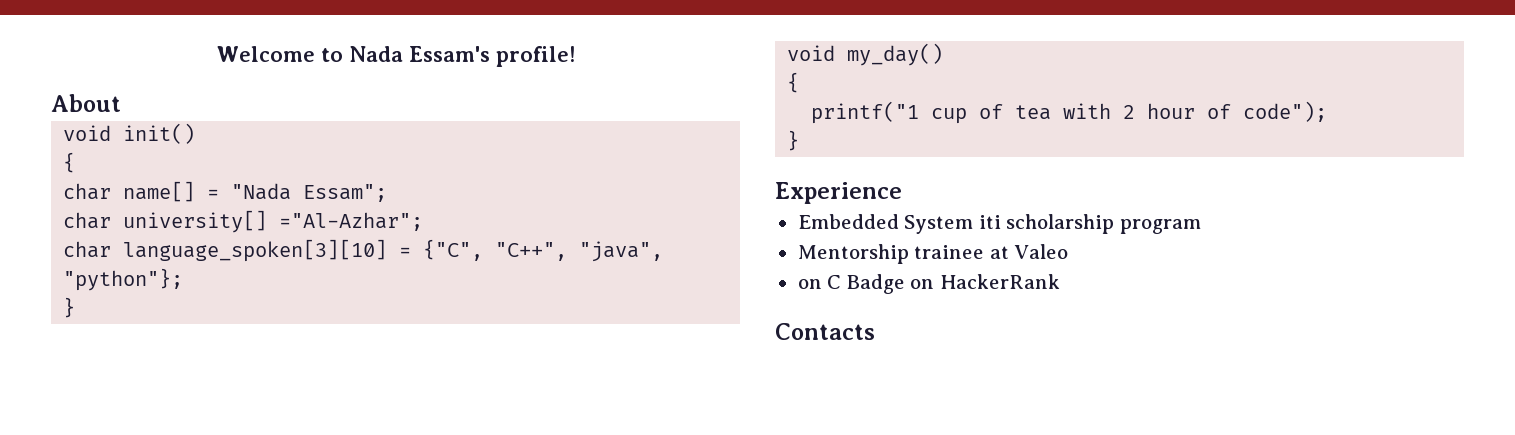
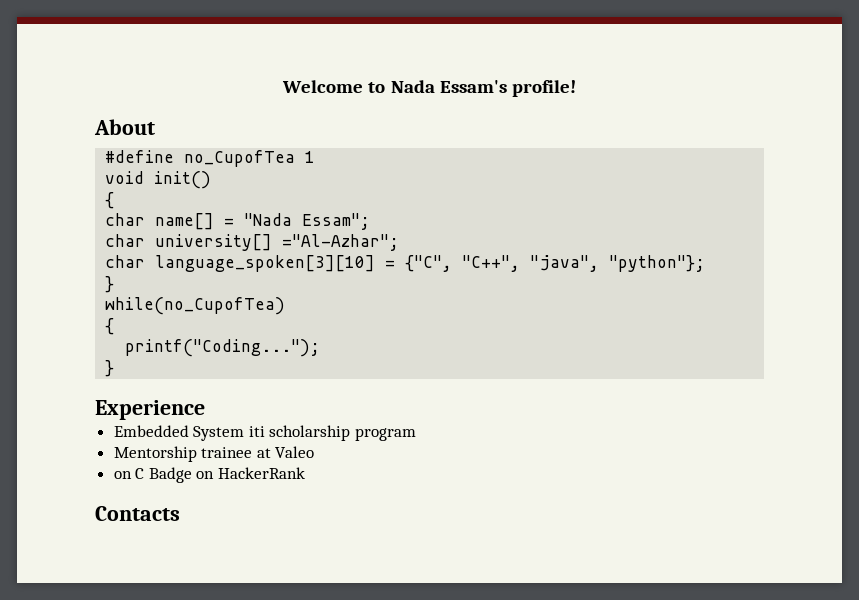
(121, 103) none -> [105,150,316,167] // #define no_CupofTea 1
[787,43,944,66] [787,72,800,93] [811,101,1328,124] void my_day() // { // printf("1 cup of tea with 2 hour of code"); -> [105,297,286,315] [105,318,115,335] [125,339,321,357] while(no_CupofTea) // { // printf("Coding...");

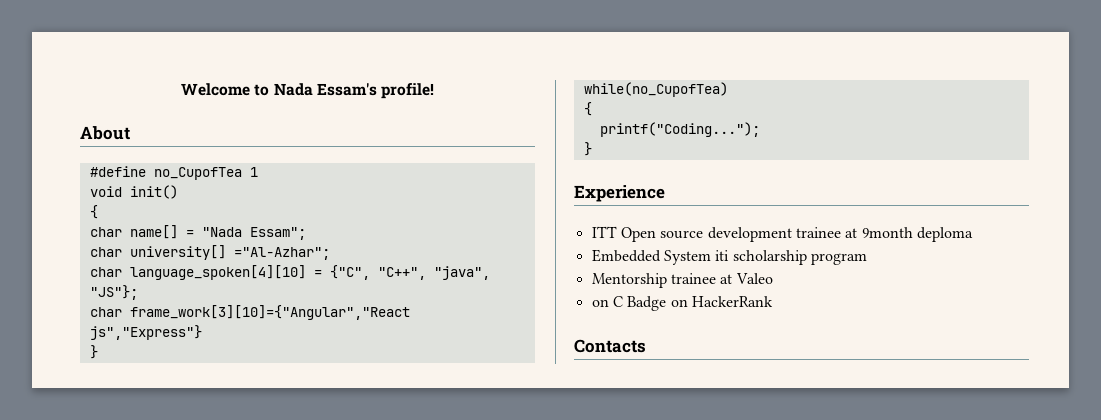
[155,255,376,272] language_spoken[3][10] -> [129,265,306,280] language_spoken[4][10]
[609,255,706,272] "python"}; -> [89,285,138,300] [89,305,410,320] [89,325,202,340] "JS"}; // char frame_work[3][10]={"Angular","React js","Express"}
(205, 410) none -> [591,226,973,242] // ITT Open source development trainee at 9month deploma

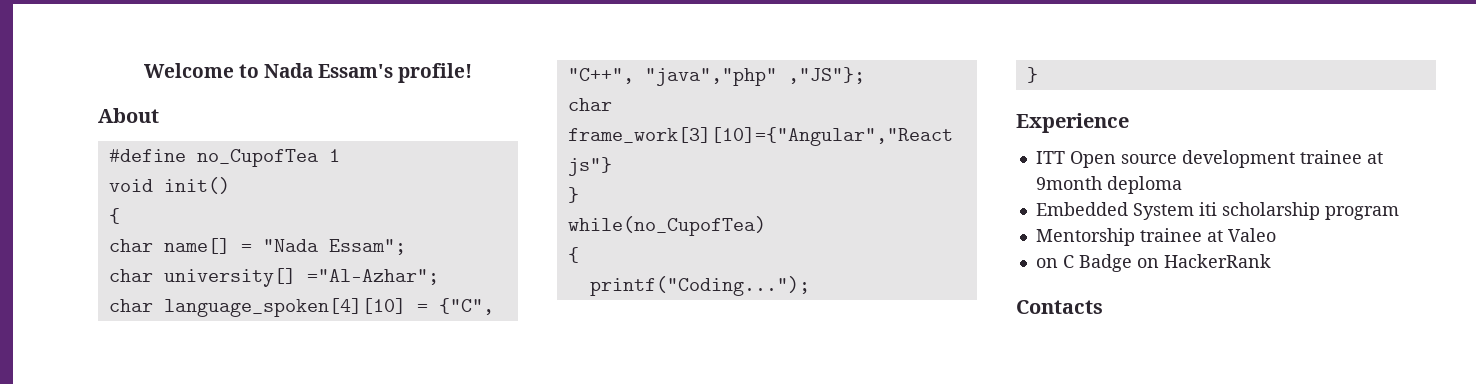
[433,266,490,280] [89,285,138,300] "java", "JS"}; -> [644,67,865,86] "java","php" ,"JS"};
[89,325,202,340] js","Express"} -> [567,157,612,176] js"}

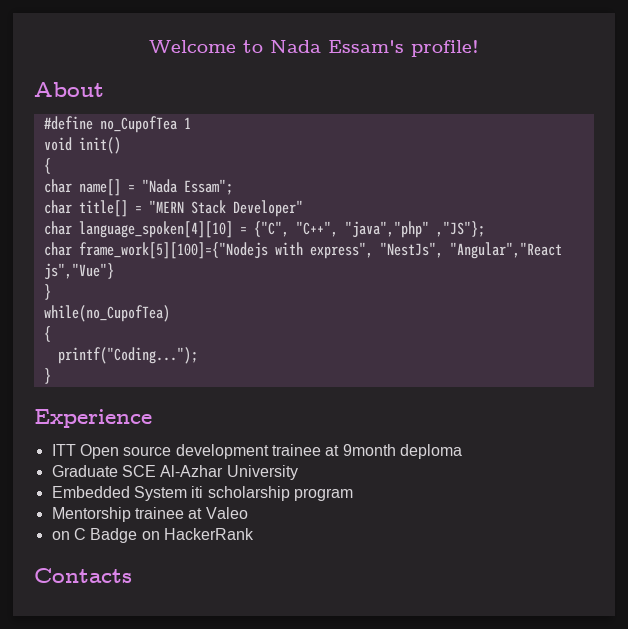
[163,268,439,287] university[] ="Al-Azhar"; -> [78,200,303,217] title[] = "MERN Stack Developer"
[567,127,953,146] [567,157,612,176] frame_work[3][10]={"Angular","React js"} -> [78,242,562,259] [43,263,114,280] frame_work[5][100]={"Nodejs with express", "NestJs", "Angular","React js","Vue"}
(1182, 185) none -> [51,465,298,480] // Graduate SCE Al-Azhar University

